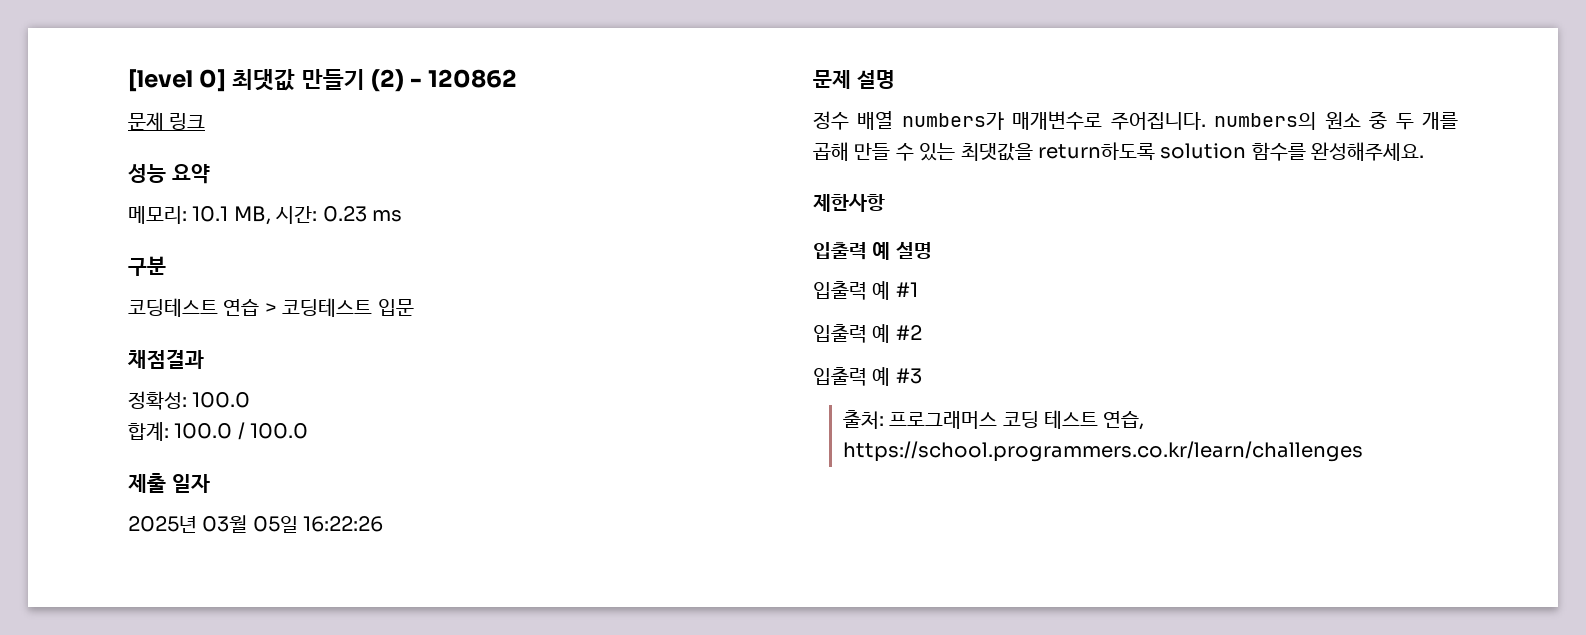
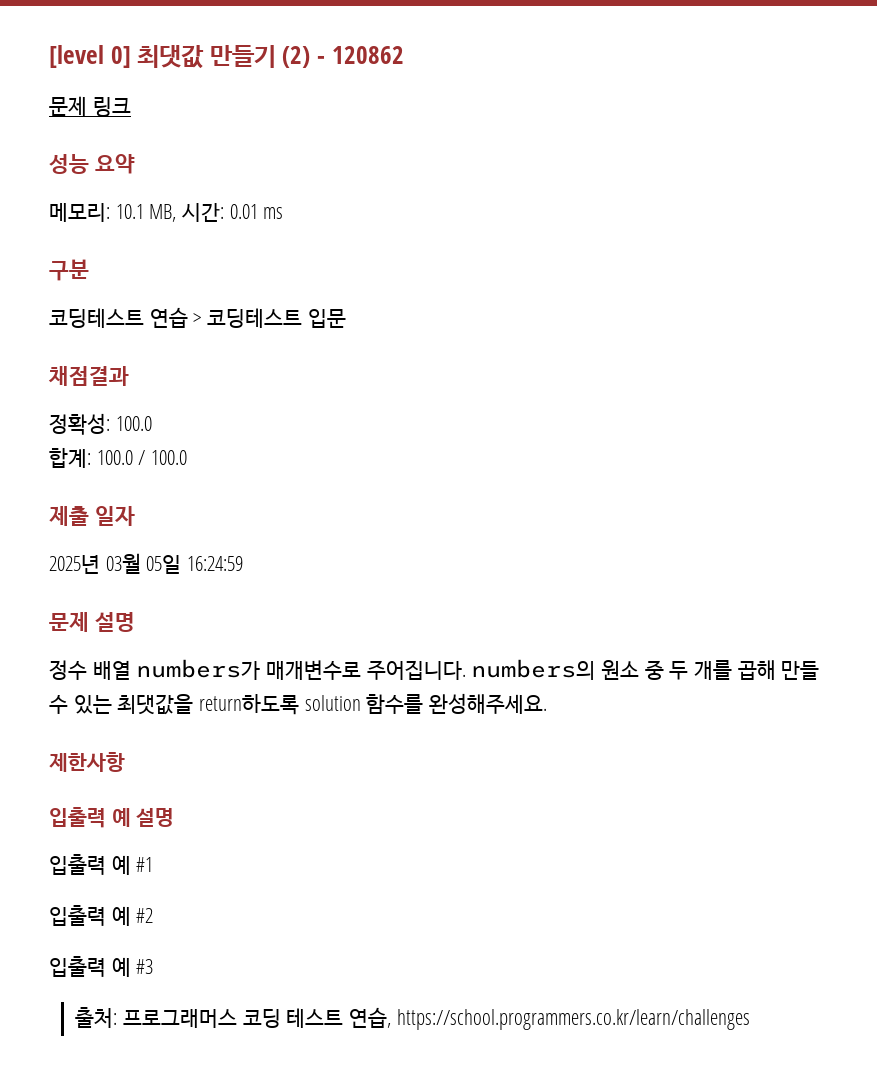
[322,206,367,222] 0.23 -> [229,204,258,219] 0.01
[303,516,384,532] 16:22:26 -> [187,556,244,571] 16:24:59

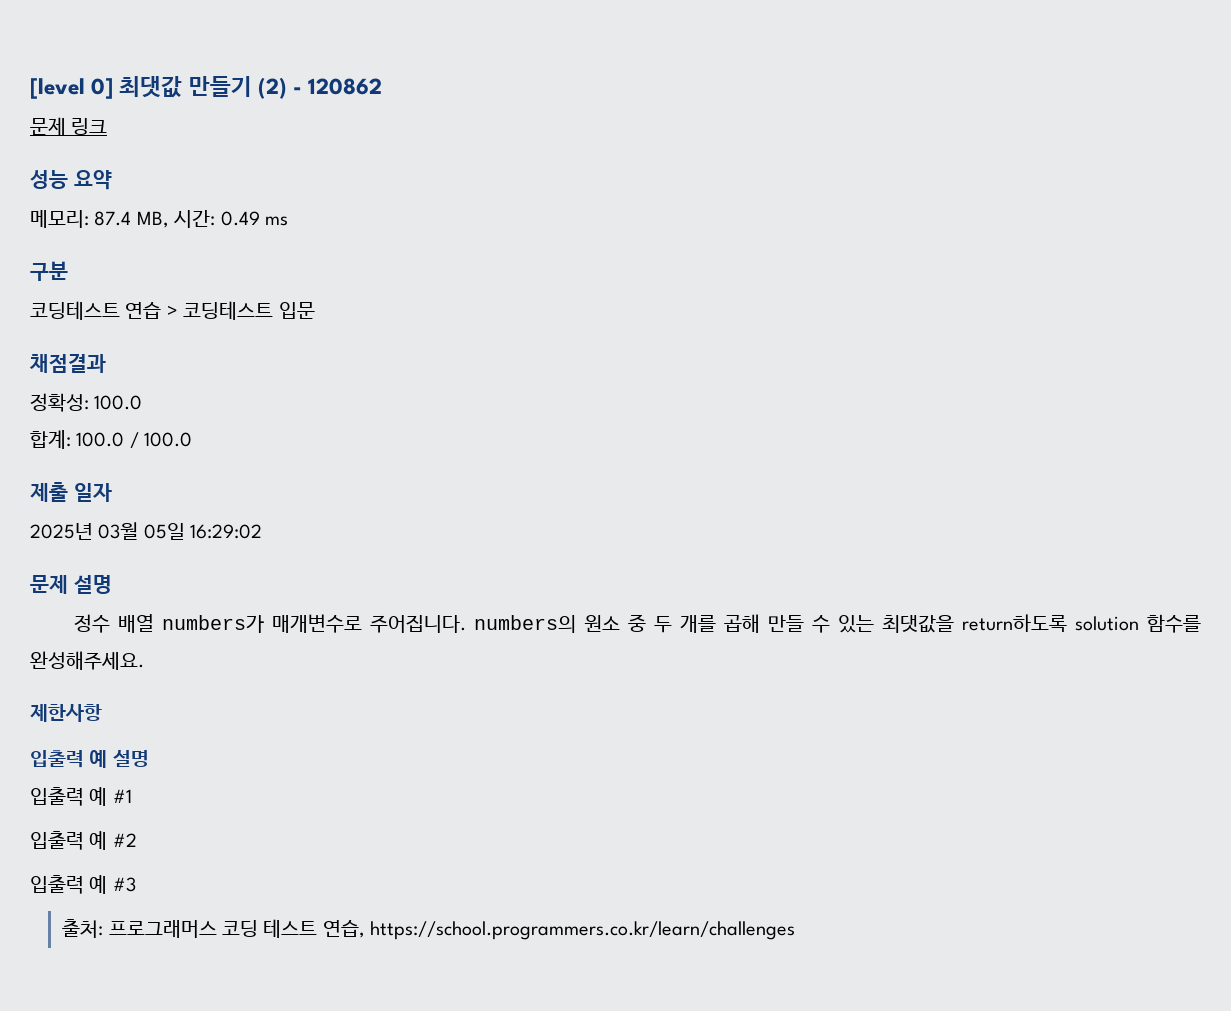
[115,204,144,219] 10.1 -> [94,211,132,226] 87.4
[229,204,258,219] 0.01 -> [220,211,260,226] 0.49
[187,556,244,571] 16:24:59 -> [190,524,263,539] 16:29:02

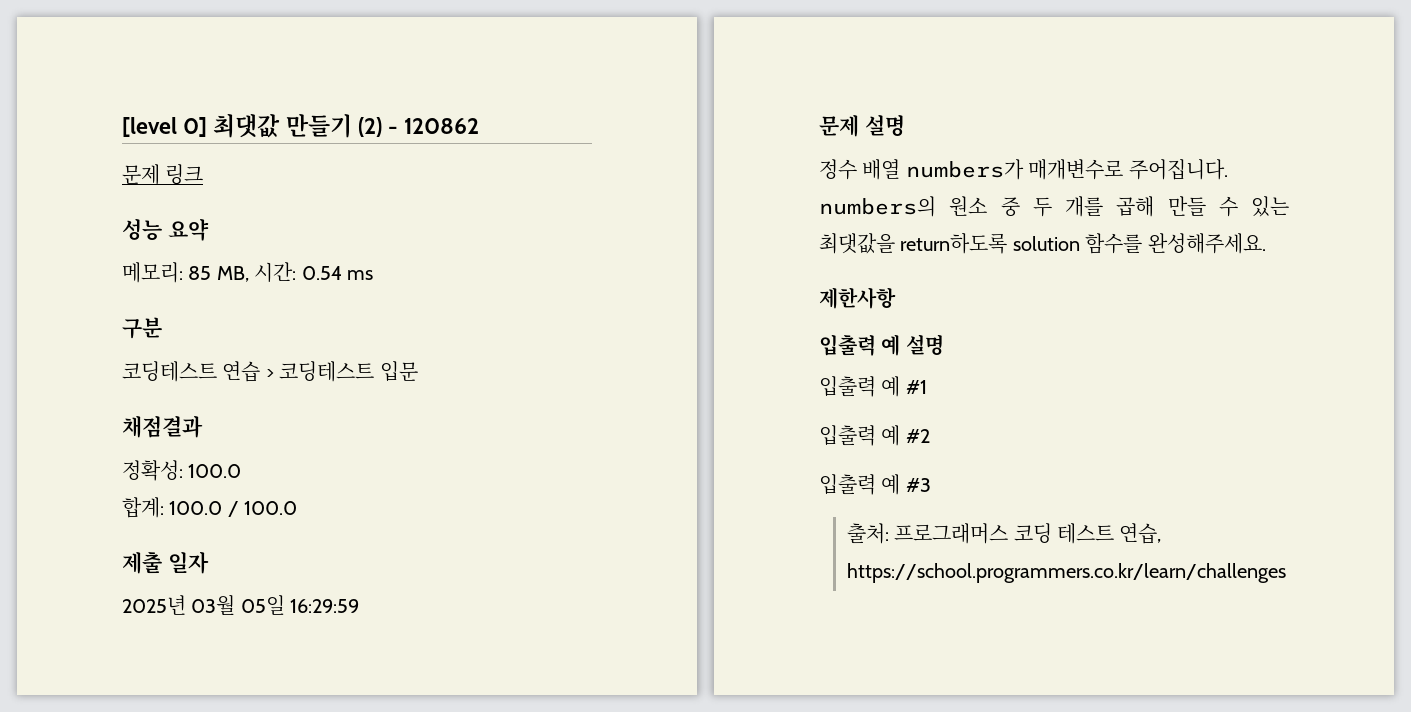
[94,211,132,226] 87.4 -> [188,266,212,280] 85
[220,211,260,226] 0.49 -> [301,266,342,280] 0.54
[190,524,263,539] 16:29:02 -> [290,599,360,613] 16:29:59

